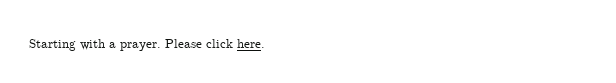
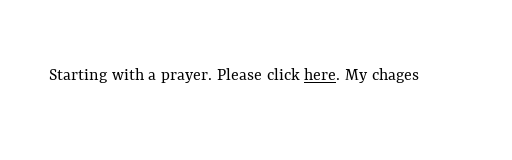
(265, 43) none -> [345,68,419,83] My chages

